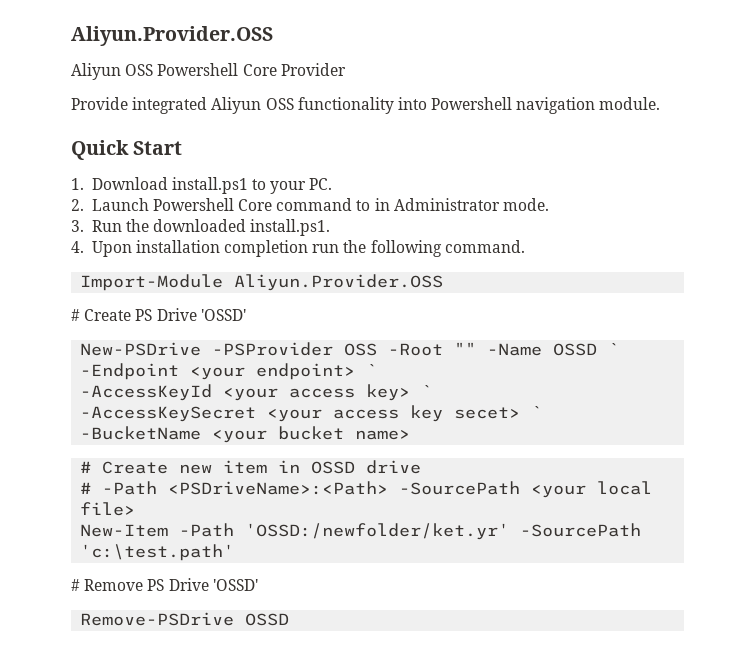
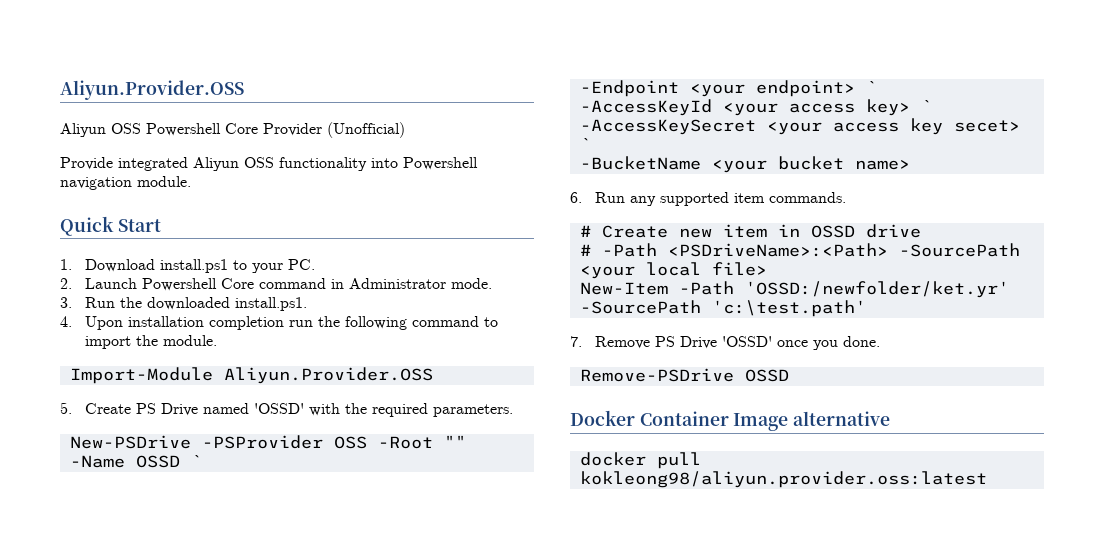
(346, 69) none -> [327,122,405,138] (Unofficial)
[356,200,371,211] to -> (326, 283) none
[444,240,525,253] command. -> [411,316,498,327] [84,335,217,349] command to import the module.
[71,309,80,321] # -> [60,402,72,414] 5.
[200,309,246,321] 'OSSD' -> [202,403,513,417] named 'OSSD' with the required parameters.
(411, 435) none -> [570,192,846,206] // 6. Run any supported item commands.
[71,579,80,591] # -> [570,336,582,347] 7.
(258, 585) none -> [776,336,880,350] once you done.
(290, 619) none -> [570,410,891,431] [579,452,701,469] [579,471,987,488] // Docker Container Image alternative // docker pull kokleong98/aliyun.provider.oss:latest

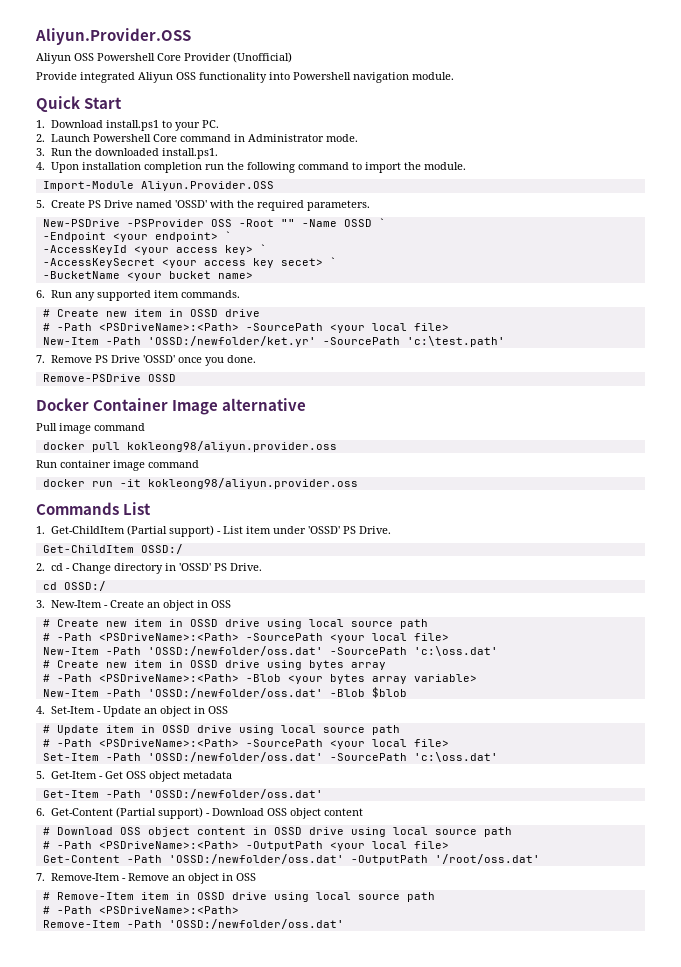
(891, 418) none -> [36,423,145,434] // Pull image command
[579,471,987,488] kokleong98/aliyun.provider.oss:latest -> [126,441,337,452] [36,460,199,471] [42,478,358,489] [36,502,152,515] [36,525,391,537] [42,544,183,554] [36,563,262,574] [42,581,106,591] [36,600,231,611] [42,619,428,629] [42,633,449,643] [42,646,498,656] [42,660,386,670] [42,674,477,684] [42,687,407,698] [36,706,228,717] [42,725,400,735] [42,739,449,749] [42,752,498,762] [36,771,232,782] [42,789,323,799] [36,807,363,819] [42,827,512,837] [42,841,449,851] [42,854,540,865] [36,873,256,884] [42,892,435,902] [42,906,239,914] [42,919,344,929] kokleong98/aliyun.provider.oss // Run container image command // docker run -it kokleong98/aliyun.provider.oss // Commands List // 1. Get-ChildItem (Partial support) - List item under 'OSSD' PS Drive. // Get-ChildItem OSSD:/ // 2. cd - Change directory in 'OSSD' PS Drive. // cd OSSD:/ // 3. New-Item - Create an object in OSS // # Create new item in OSSD drive using local source path // # -Path <PSDriveName>:<Path> -SourcePath <your local file> // New-Item -Path 'OSSD:/newfolder/oss.dat' -SourcePath 'c:\oss.dat' // # Create new item in OSSD drive using bytes array // # -Path <PSDriveName>:<Path> -Blob <your bytes array variable> // New-Item -Path 'OSSD:/newfolder/oss.dat' -Blob $blob // 4. Set-Item - Update an object in OSS // # Update item in OSSD drive using local source path // # -Path <PSDriveName>:<Path> -SourcePath <your local file> // Set-Item -Path 'OSSD:/newfolder/oss.dat' -SourcePath 'c:\oss.dat' // 5. Get-Item - Get OSS object metadata // Get-Item -Path 'OSSD:/newfolder/oss.dat' // 6. Get-Content (Partial support) - Download OSS object content // # Download OSS object content in OSSD drive using local source path // # -Path <PSDriveName>:<Path> -OutputPath <your local file> // Get-Content -Path 'OSSD:/newfolder/oss.dat' -OutputPath '/root/oss.dat' // 7. Remove-Item - Remove an object in OSS // # Remove-Item item in OSSD drive using local source path // # -Path <PSDriveName>:<Path> // Remove-Item -Path 'OSSD:/newfolder/oss.dat'

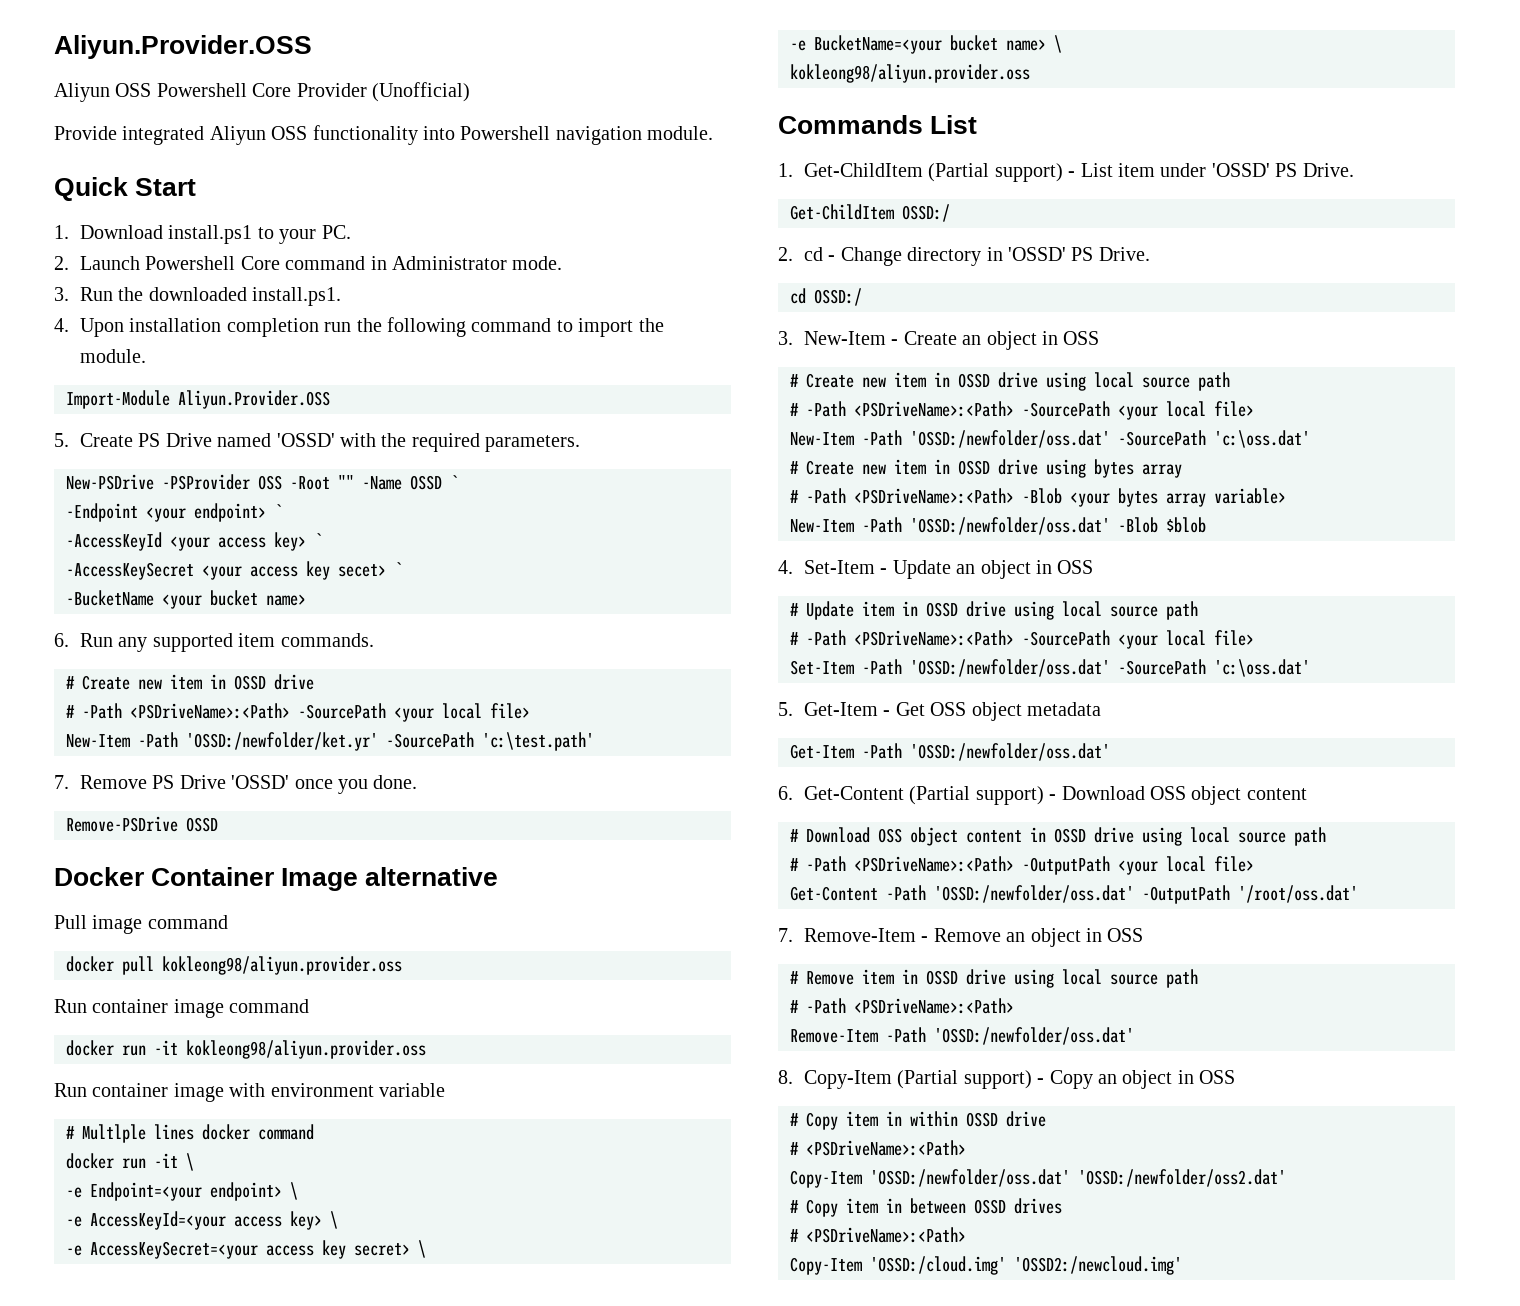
(358, 483) none -> [54,1083,445,1102] [66,1124,314,1143] [66,1153,194,1171] [66,1182,298,1201] [66,1211,338,1230] [66,1240,426,1259] [790,35,1062,54] [790,64,1030,83] // Run container image with environment variable // # Multlple lines docker command // docker run -it \ // -e Endpoint=<your endpoint> \ // -e AccessKeyId=<your access key> \ // -e AccessKeySecret=<your access key secret> \ // -e BucketName=<your bucket name> \ // kokleong98/aliyun.provider.oss
[56,892,134,900] Remove-Item -> [806,971,854,985] Remove
(344, 924) none -> [778,1070,1236,1089] [790,1111,1046,1130] [790,1140,966,1156] [790,1169,1286,1188] [790,1198,1062,1217] [790,1227,966,1243] [790,1256,1182,1275] // 8. Copy-Item (Partial support) - Copy an object in OSS // # Copy item in within OSSD drive // # <PSDriveName>:<Path> // Copy-Item 'OSSD:/newfolder/oss.dat' 'OSSD:/newfolder/oss2.dat' // # Copy item in between OSSD drives // # <PSDriveName>:<Path> // Copy-Item 'OSSD:/cloud.img' 'OSSD2:/newcloud.img'

